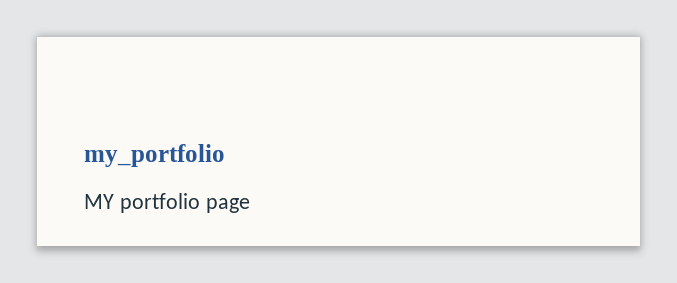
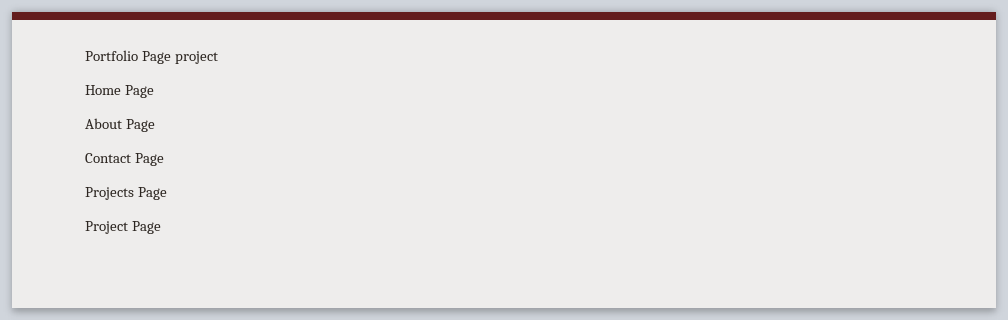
[84,144,225,167] [84,193,250,213] my_portfolio // MY portfolio page -> [85,50,218,64] [85,85,154,98] [85,118,155,132] [85,153,164,166] [85,187,167,200] [85,221,161,234] Portfolio Page project // Home Page // About Page // Contact Page // Projects Page // Project Page

